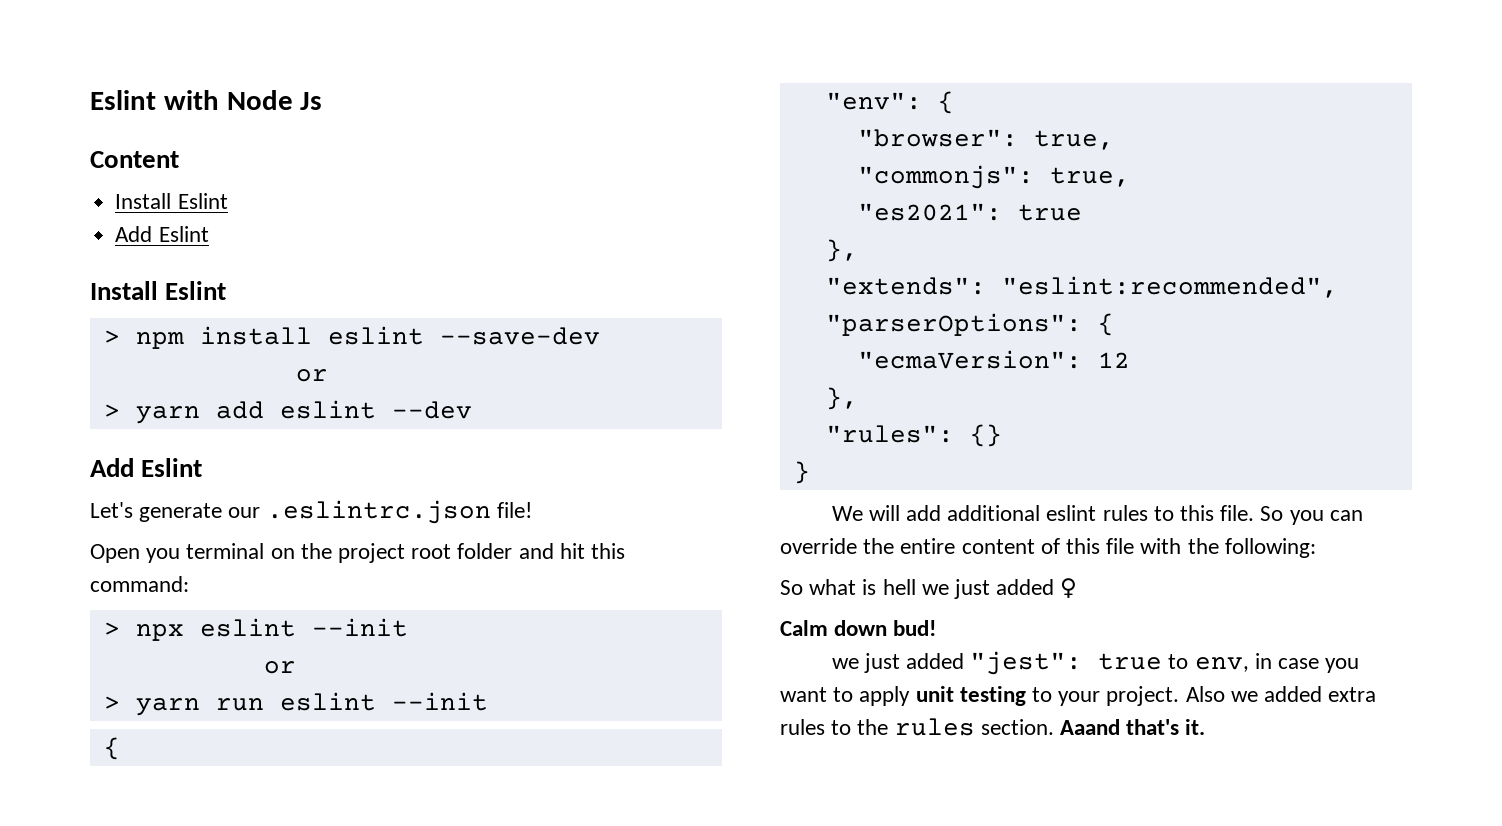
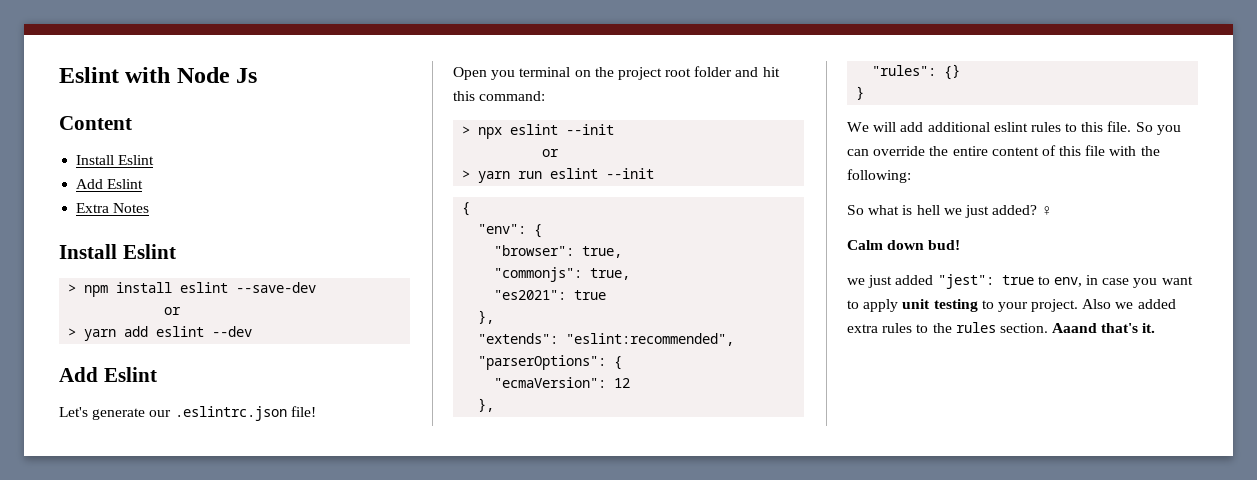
(209, 234) none -> [76,203,150,213] // Extra Notes
[996,579,1055,595] added -> [992,205,1038,215] added?

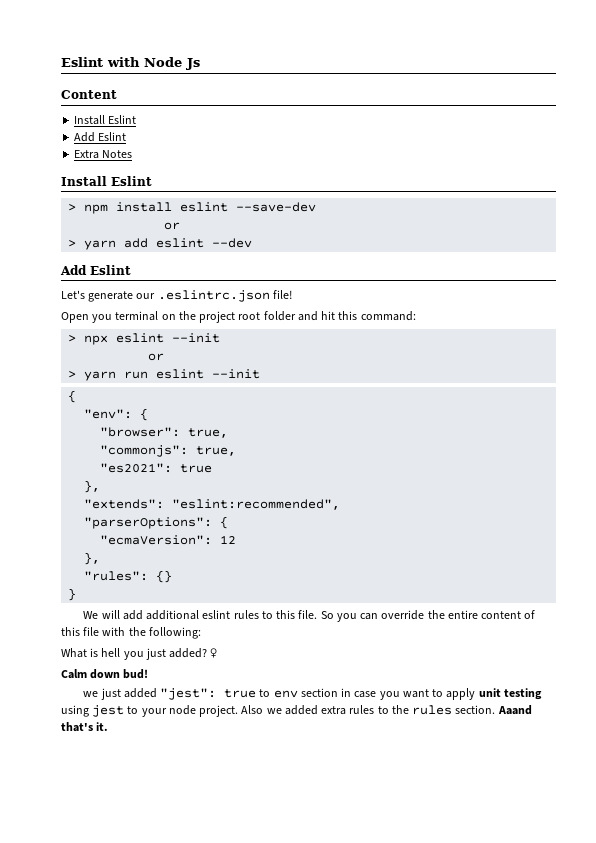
[847,205,900,215] So what -> [61,648,87,658] What
[943,208,962,215] we -> [123,651,144,660] you
[1053,277,1082,287] env, -> [273,688,338,698] env section
(978, 305) none -> [61,705,125,717] using jest
(1028, 307) none -> [168,705,196,715] node

